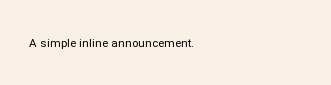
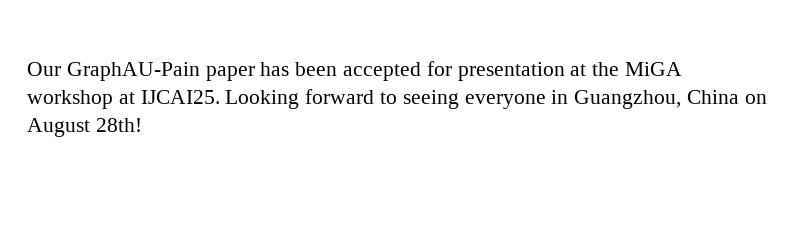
[29,39,195,49] A simple inline announcement. -> [27,61,683,81] [27,89,767,109] [27,118,142,137] Our GraphAU-Pain paper has been accepted for presentation at the MiGA workshop at IJCAI25. Looking forward to seeing everyone in Guangzhou, China on August 28th!

